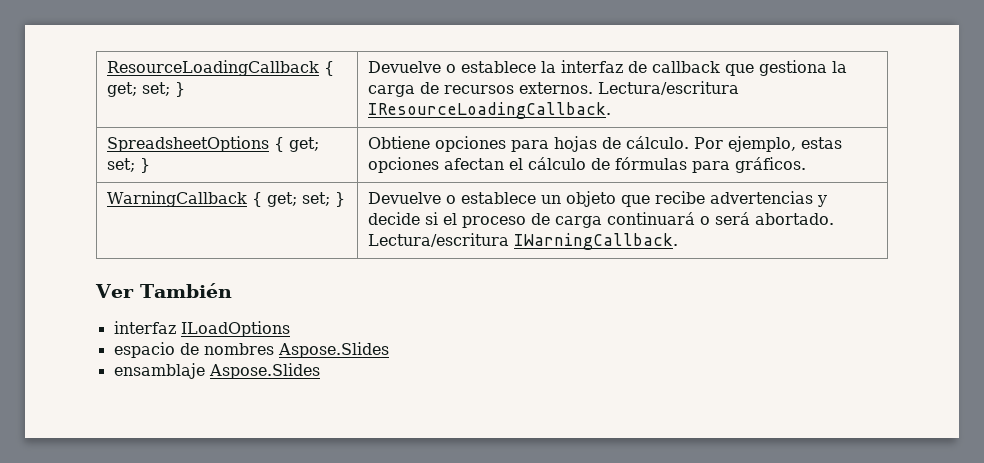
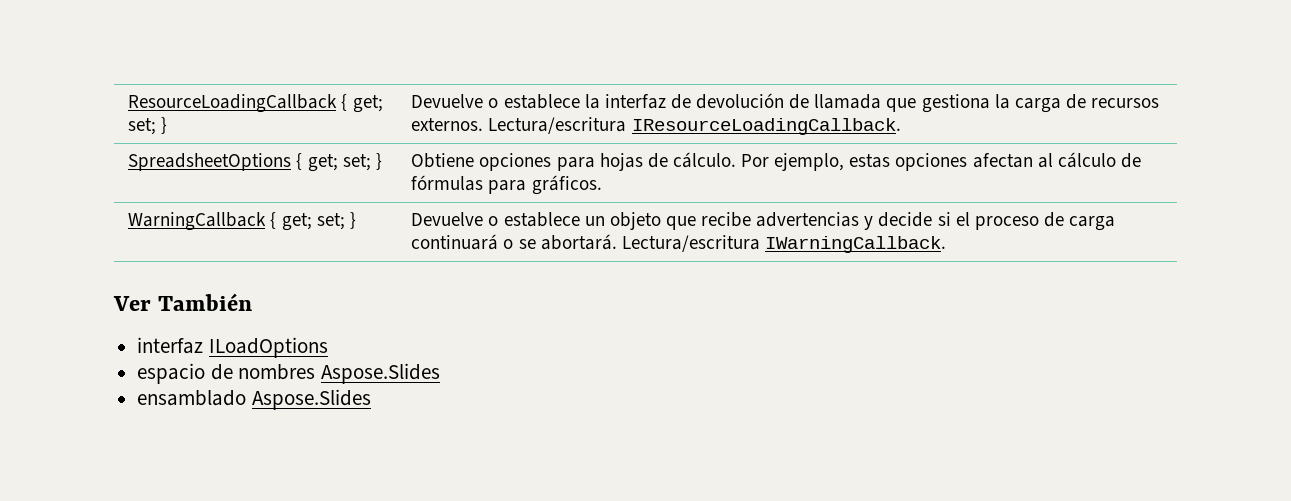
[651,61,720,73] callback -> [696,93,882,109] devolución de llamada
[508,158,523,170] el -> [1037,153,1053,168] al
[714,212,834,225] será abortado. -> [518,234,617,250] se abortará.
[113,363,205,379] ensamblaje -> [137,390,247,406] ensamblado

